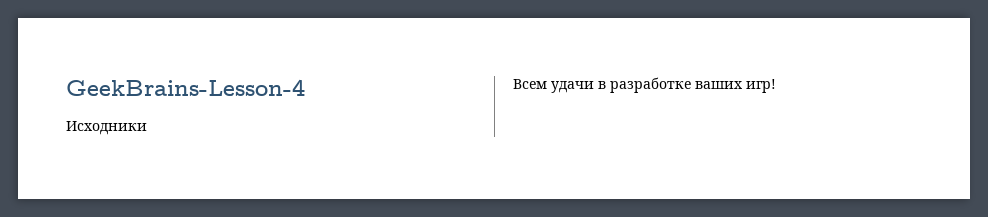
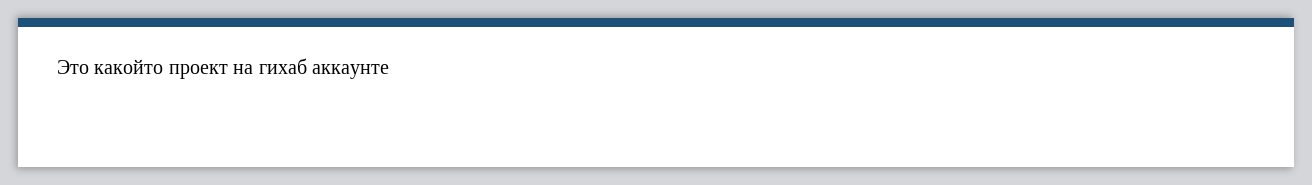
[66,79,305,96] [66,121,147,135] [513,77,776,93] GeekBrains-Lesson-4 // Исходники // Всем удачи в разработке ваших игр! -> [57,58,389,79] Это какойто проект на гихаб аккаунте

